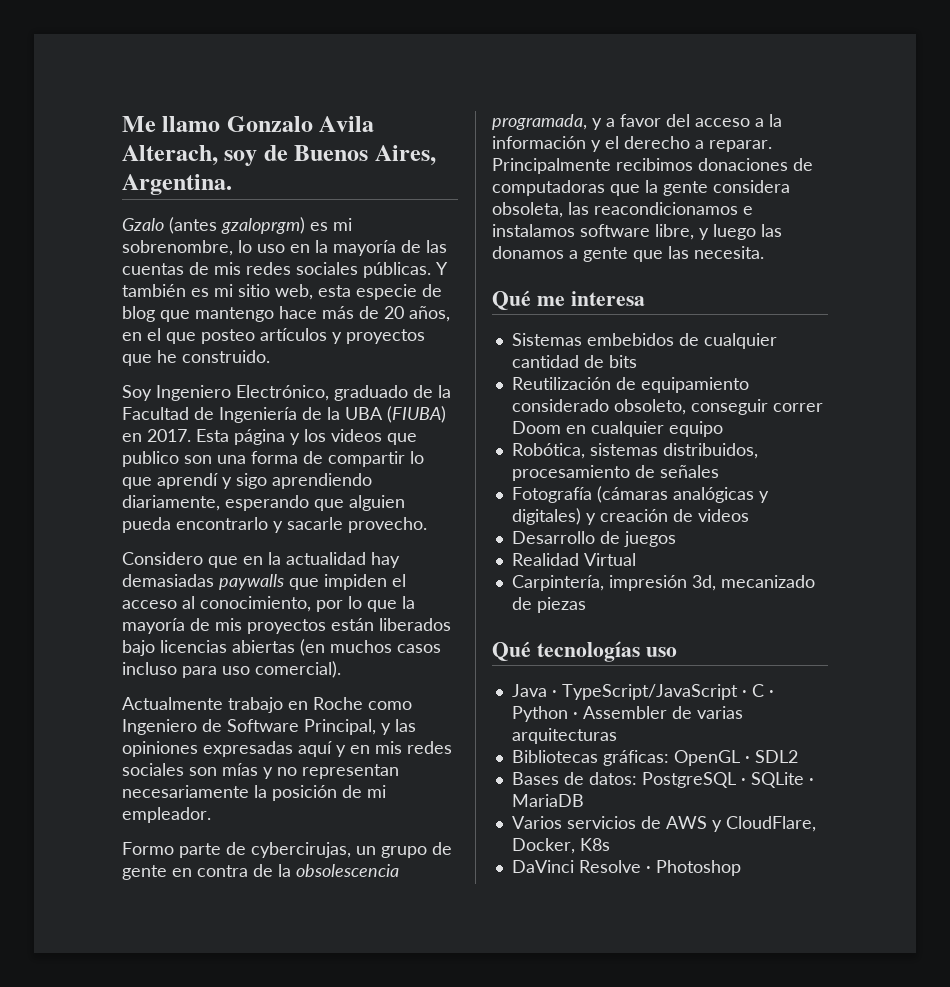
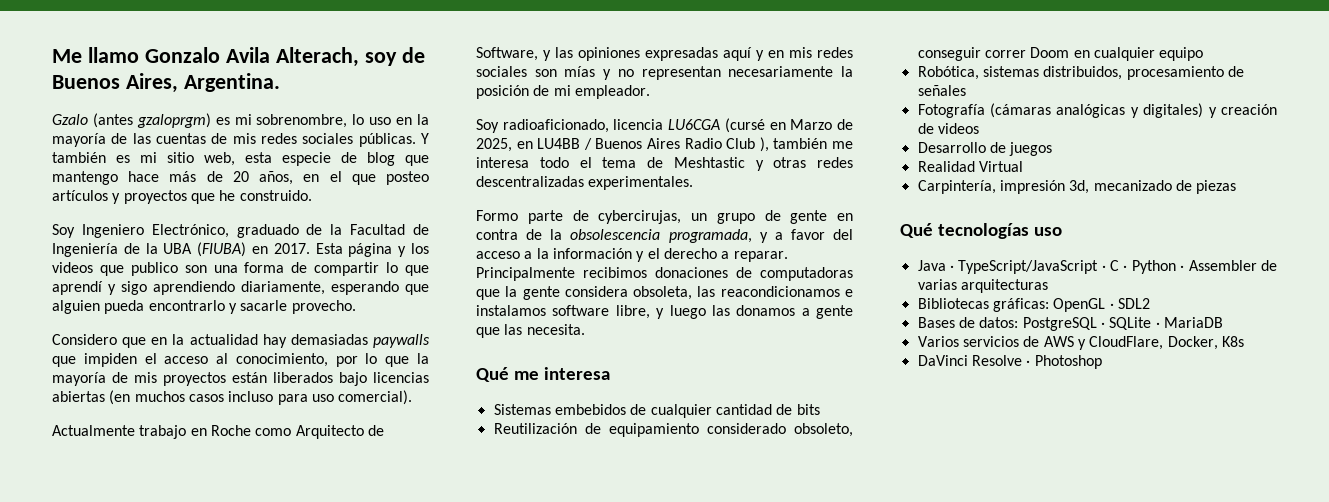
[122,719,376,735] Ingeniero de Software Principal, -> [295,425,384,439] [476,47,538,61] Arquitecto de Software,
(211, 815) none -> [476,118,853,133] [476,137,853,152] [476,157,853,171] [476,176,694,190] // Soy radioaficionado, licencia LU6CGA (cursé en Marzo de 2025, en LU4BB / Buenos Aires Radio Club ), también me interesa todo el tema de Meshtastic y otras redes descentralizadas experimentales.

